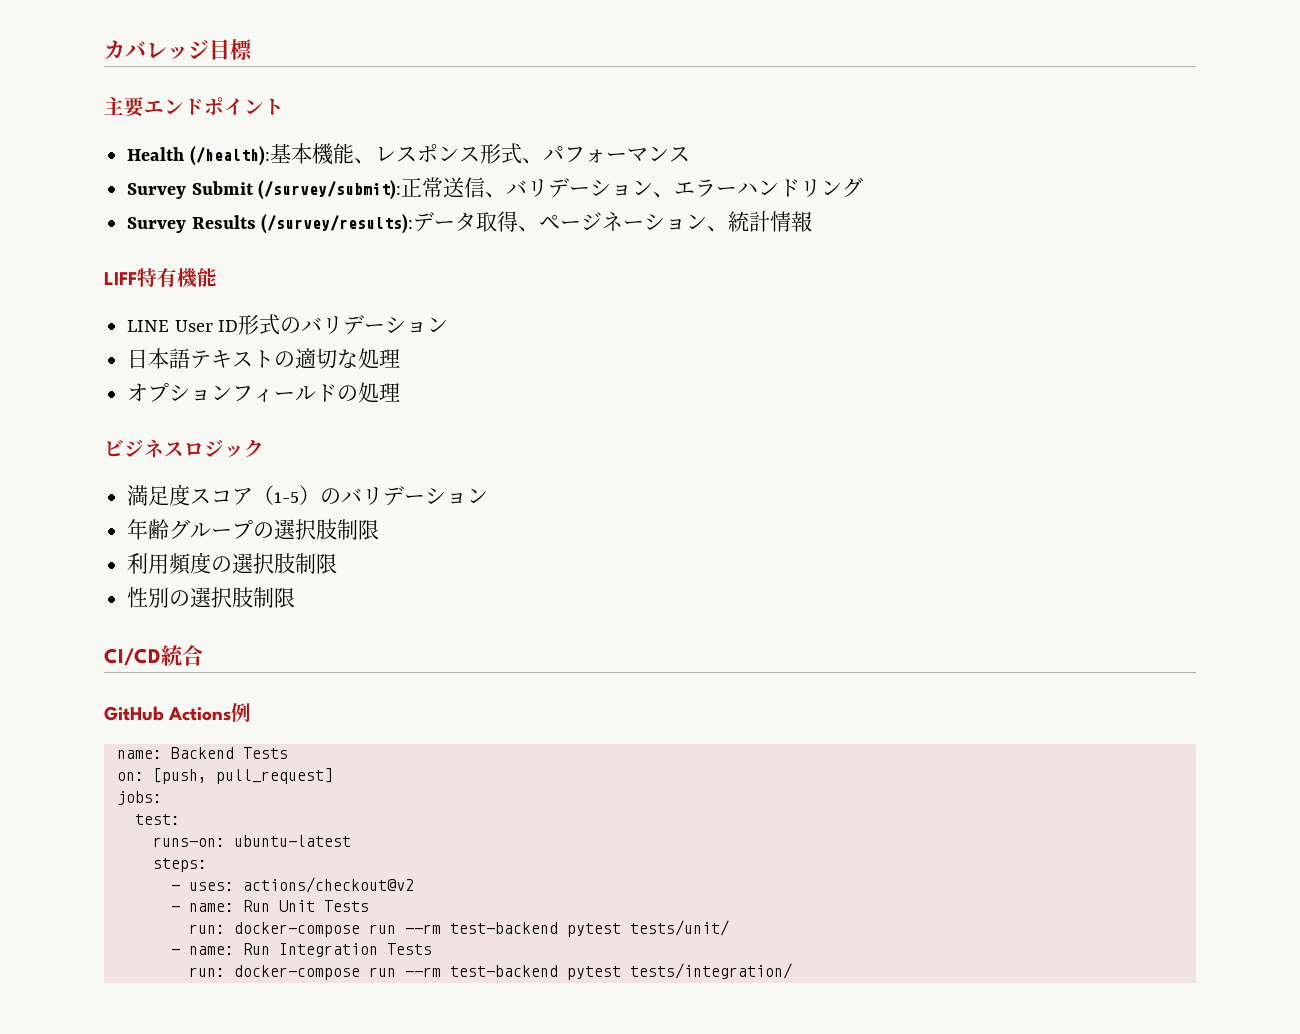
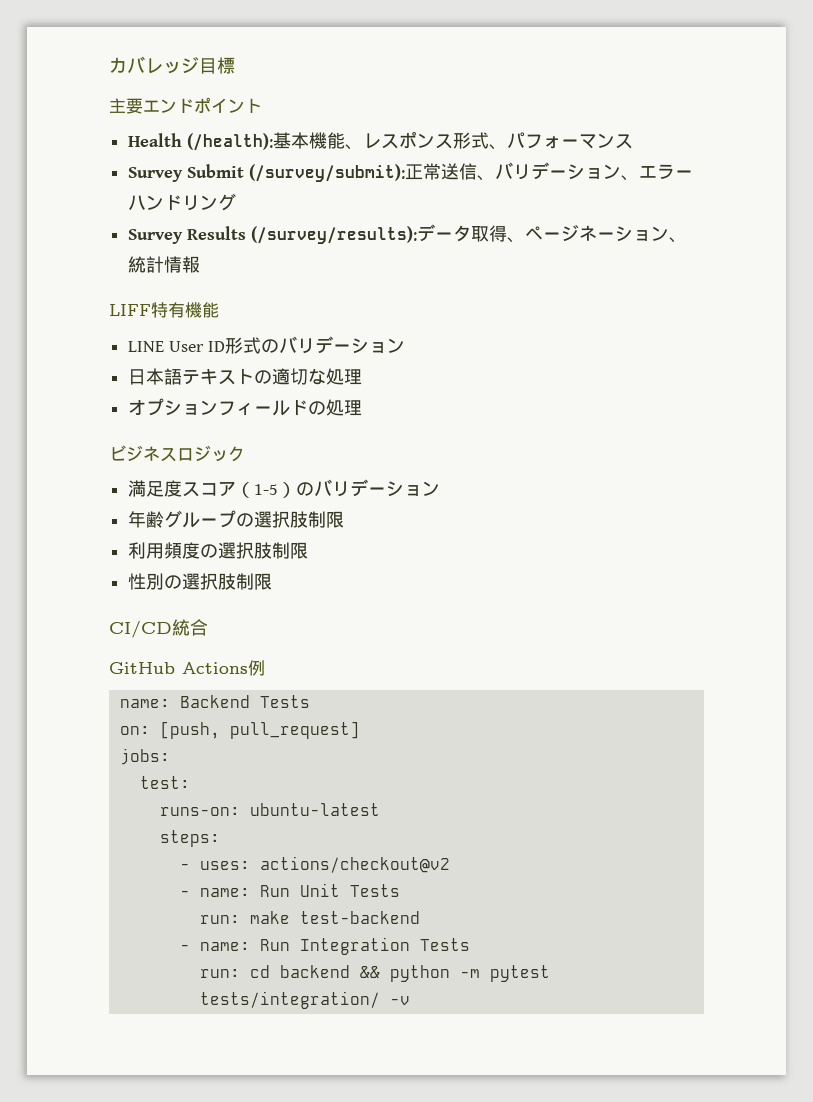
[233,920,729,937] docker-compose run --rm test-backend pytest tests/unit/ -> [249,911,420,924] make test-backend
[233,965,558,980] docker-compose run --rm test-backend -> [249,965,480,982] cd backend && python -m
(792, 971) none -> [389,996,410,1005] -v

